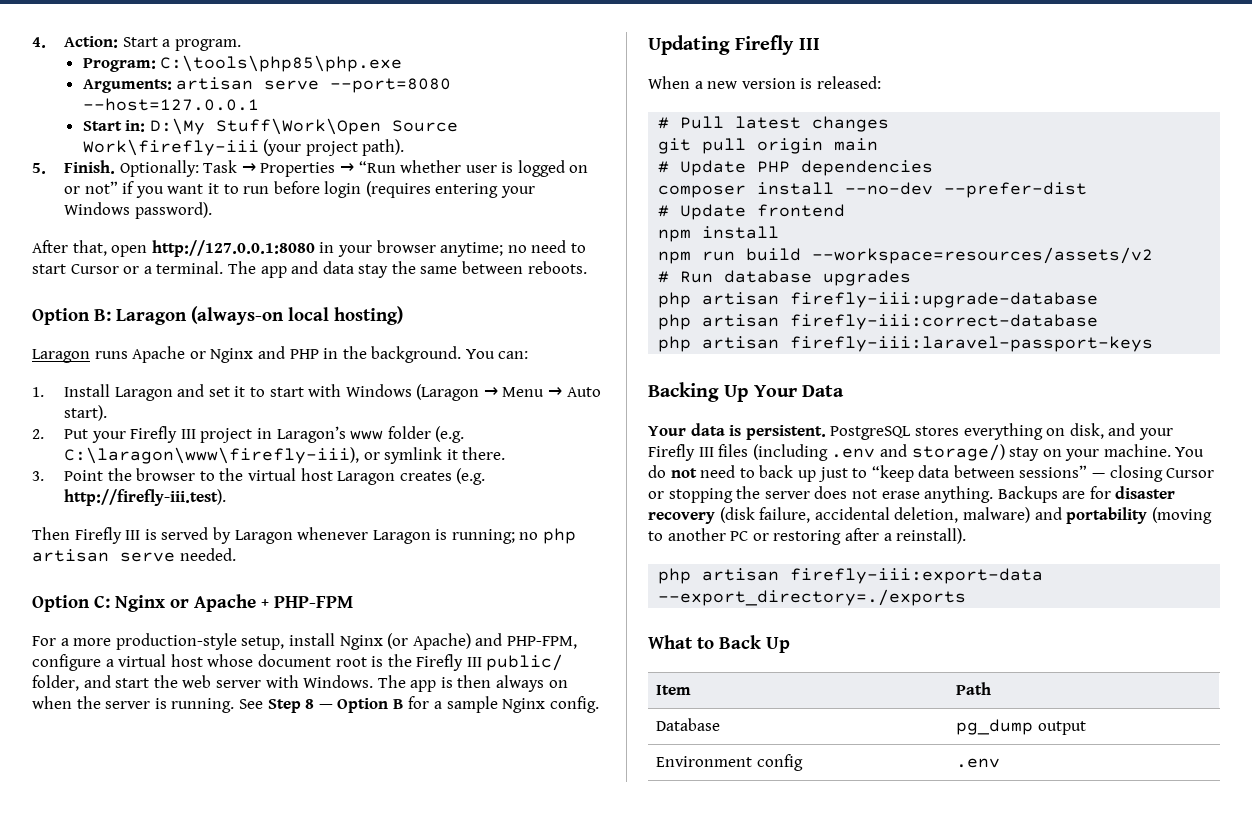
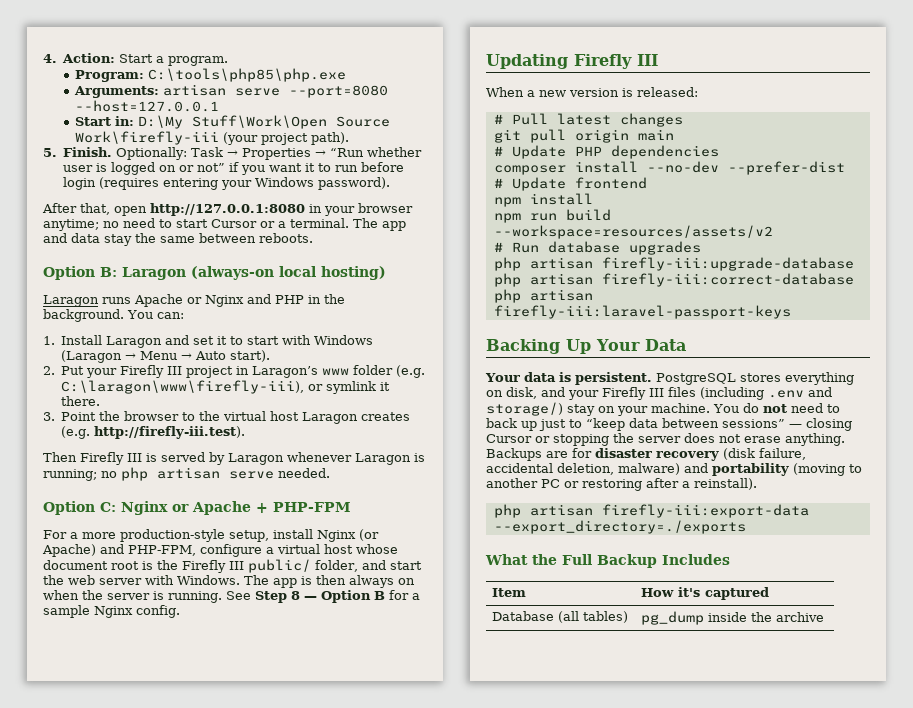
[697,635,790,653] [656,685,692,695] [956,682,992,695] to Back Up // Item | Path -> [532,554,730,568] [492,588,527,597] [641,587,770,600] the Full Backup Includes // Item | How it's captured
(721, 724) none -> [558,611,629,623] (all tables)
[1037,721,1086,735] [656,754,803,771] [956,758,1001,768] output // Environment config | .env -> [708,612,825,622] inside the archive

